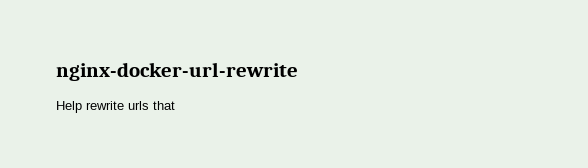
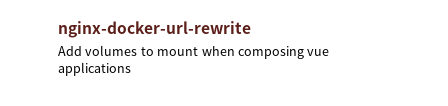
[56,101,175,113] Help rewrite urls that -> [58,45,330,59] [58,62,131,76] Add volumes to mount when composing vue applications

